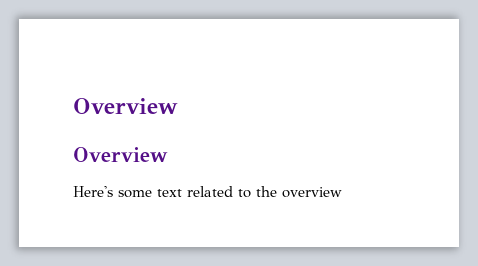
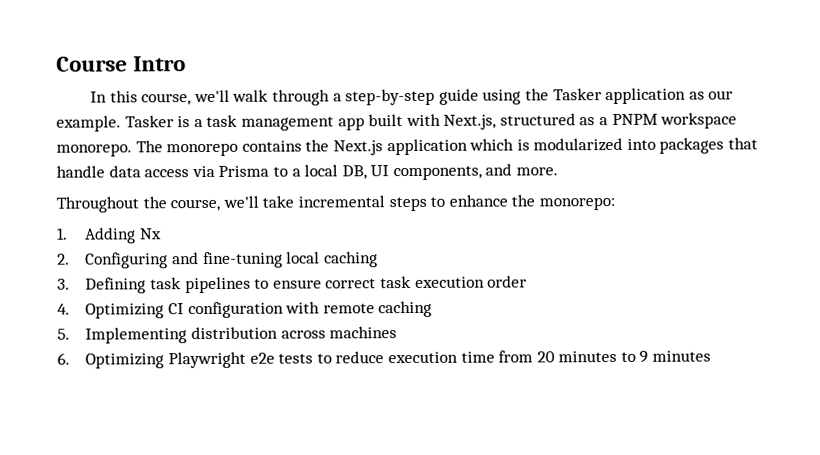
[73,98,178,114] [73,147,168,162] [73,186,342,198] Overview // Overview // Here's some text related to the overview -> [56,56,187,72] [90,87,734,106] [56,112,738,132] [56,137,759,157] [56,163,559,181] [56,194,615,213] [56,227,162,244] [57,251,378,269] [57,275,528,294] [57,300,433,319] [57,326,398,344] [57,350,712,369] Course Intro // In this course, we'll walk through a step-by-step guide using the Tasker application as our example. Tasker is a task management app built with Next.js, structured as a PNPM workspace monorepo. The monorepo contains the Next.js application which is modularized into packages that handle data access via Prisma to a local DB, UI components, and more. // Throughout the course, we'll take incremental steps to enhance the monorepo: // 1. Adding Nx // 2. Configuring and fine-tuning local caching // 3. Defining task pipelines to ensure correct task execution order // 4. Optimizing CI configuration with remote caching // 5. Implementing distribution across machines // 6. Optimizing Playwright e2e tests to reduce execution time from 20 minutes to 9 minutes

